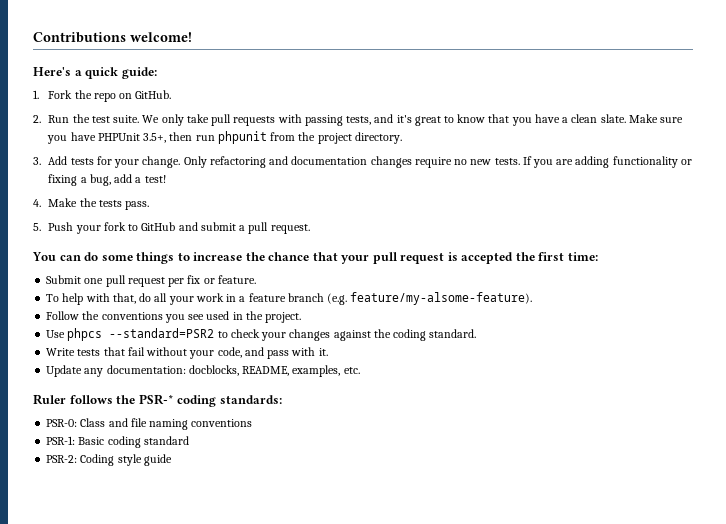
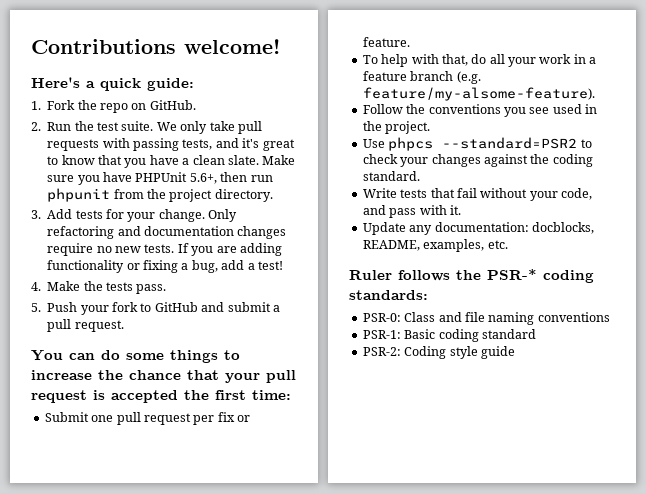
[143,133,167,143] 3.5+, -> [189,173,217,184] 5.6+,

